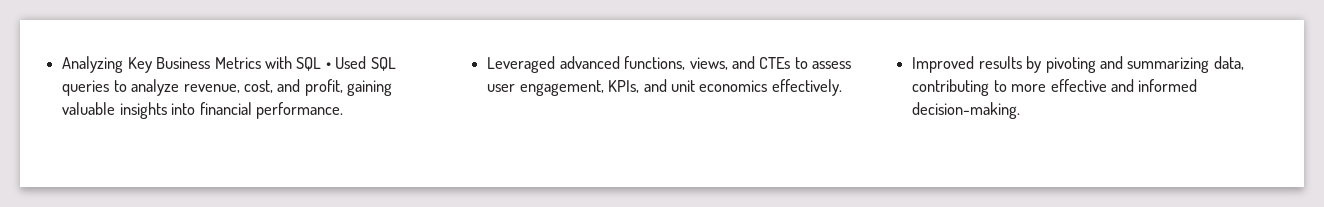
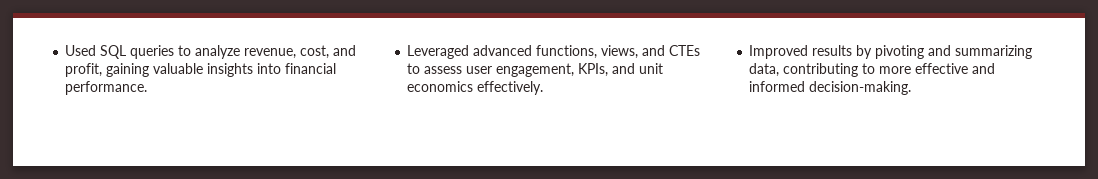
[62,56,331,73] Analyzing Key Business Metrics with SQL • -> (65, 50) none

